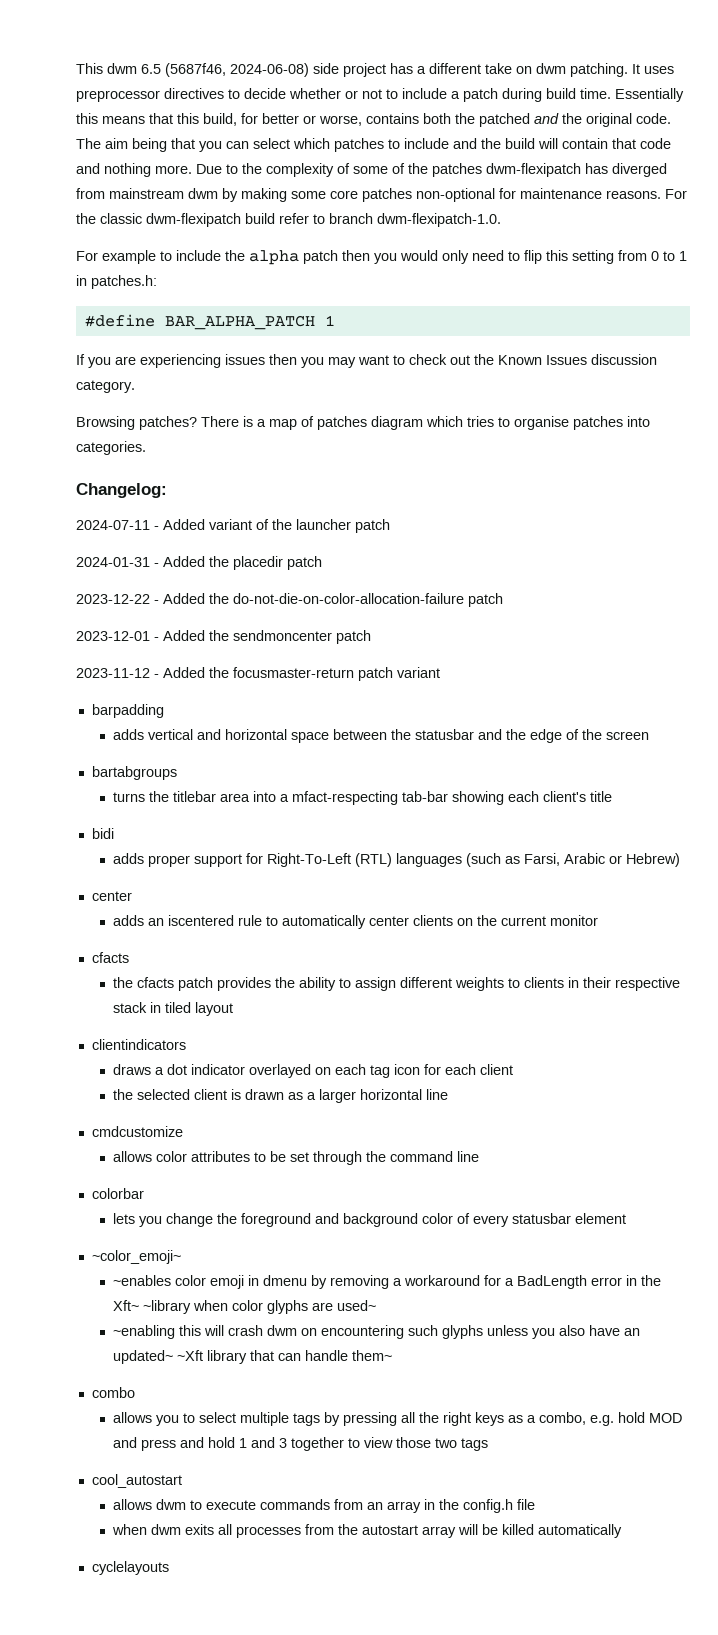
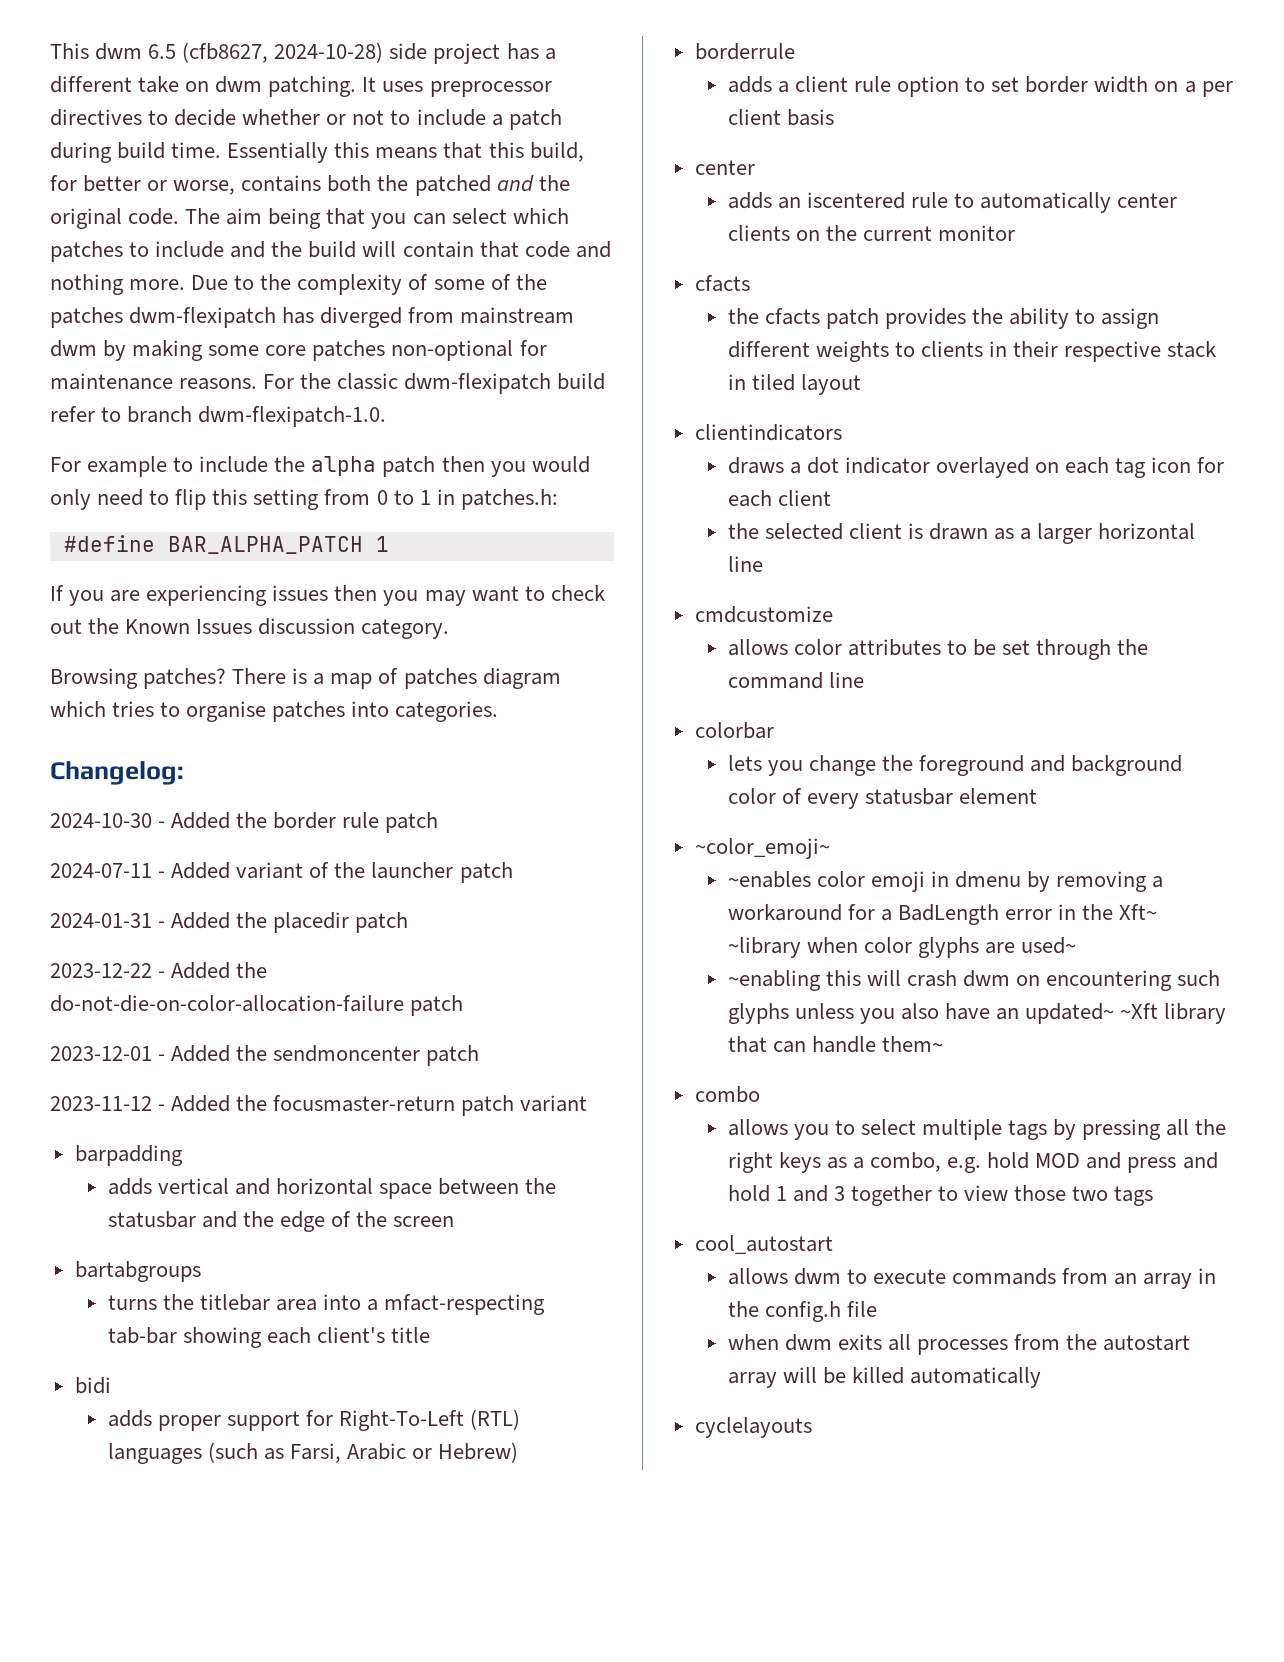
[165,63,309,77] (5687f46, 2024-06-08) -> [182,42,384,63] (cfb8627, 2024-10-28)
(167, 490) none -> [50,812,439,833] // 2024-10-30 - Added the border rule patch
(680, 860) none -> [694,43,795,60] [727,76,1233,97] [727,109,834,126] // borderrule // adds a client rule option to set border width on a per client basis

